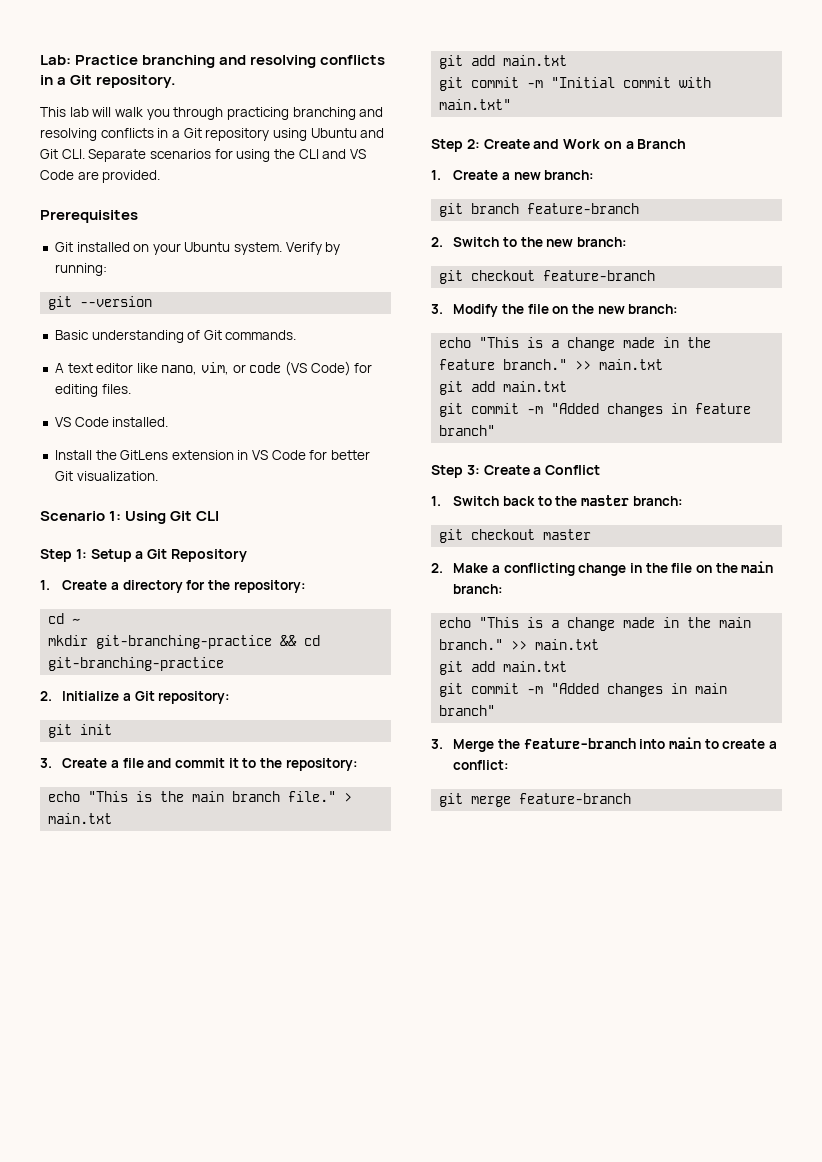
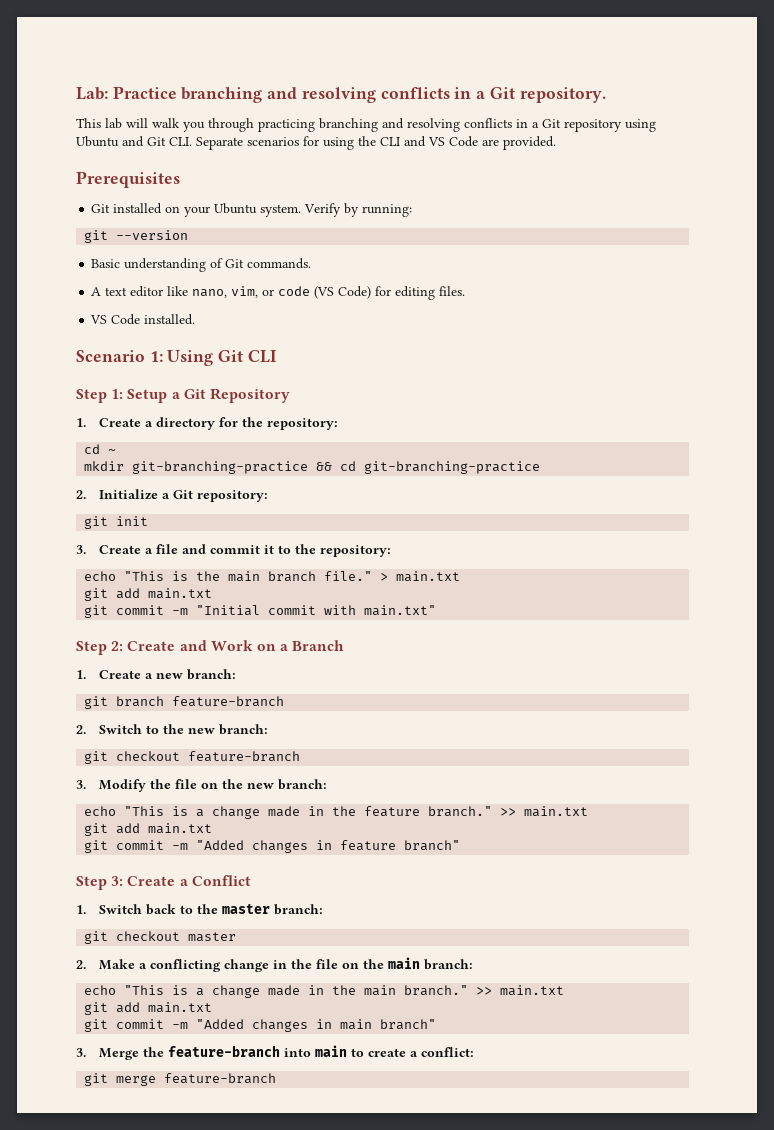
[54,450,371,460] [54,471,158,481] // Install the GitLens extension in VS Code for better Git visualization. -> (196, 319) none

